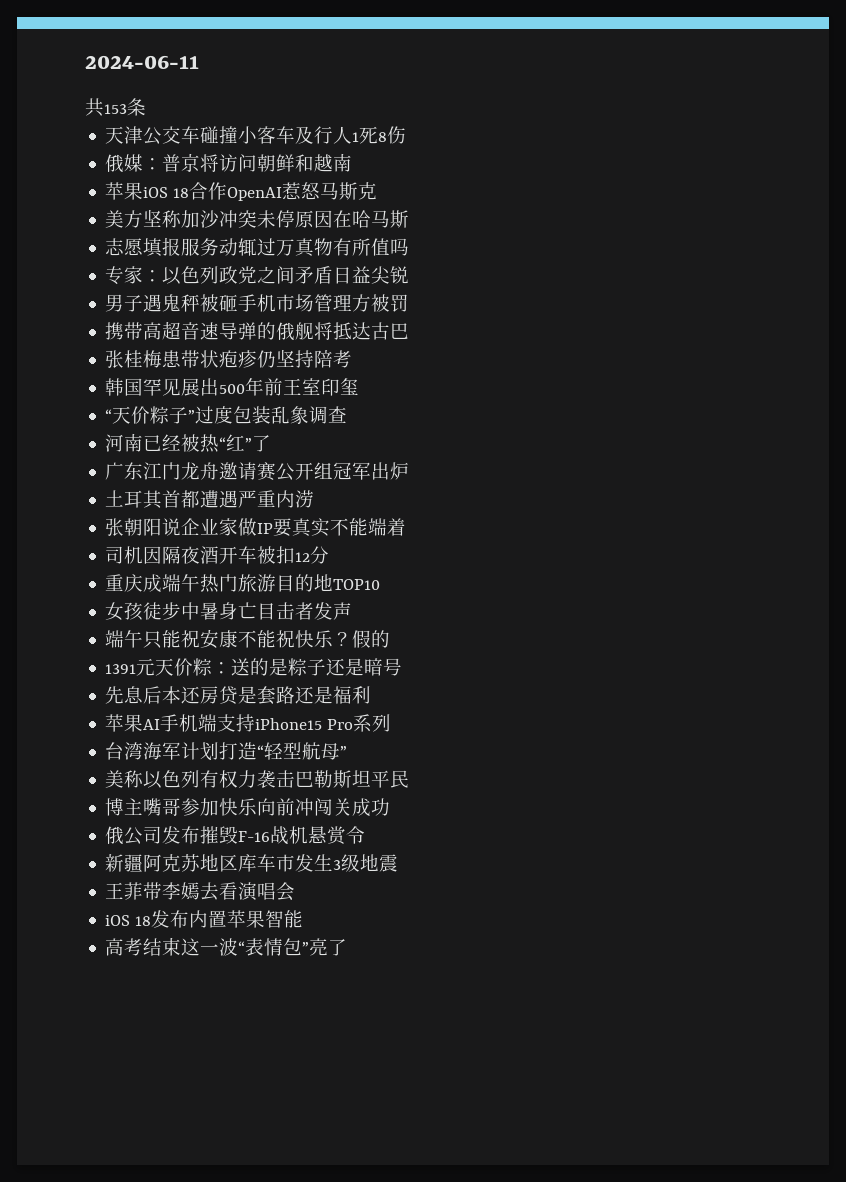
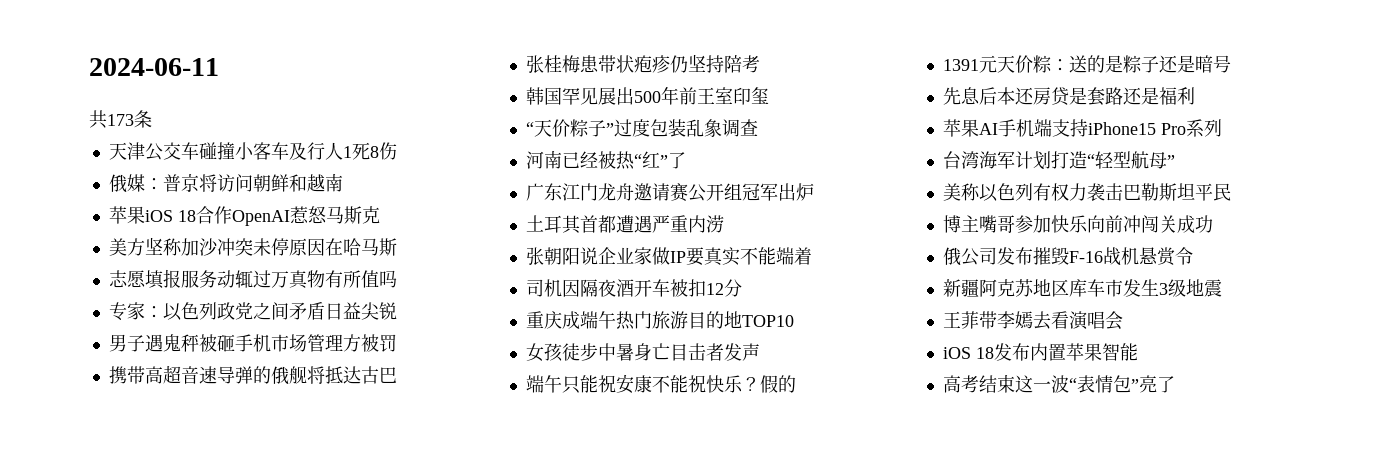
[104,104,127,114] 153 -> [107,114,134,126] 173

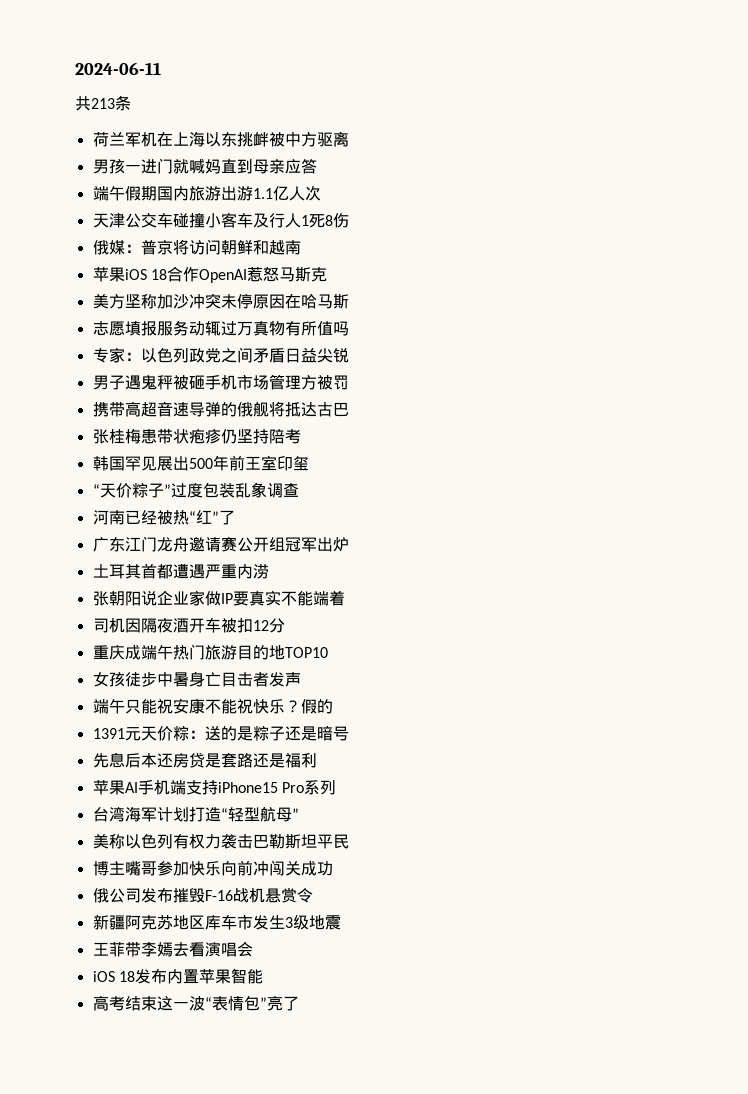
[107,114,134,126] 173 -> [91,98,115,109] 213
(152, 119) none -> [92,131,349,147] [92,158,317,174] [92,185,321,201] // 荷兰军机在上海以东挑衅被中方驱离 // 男孩一进门就喊妈直到母亲应答 // 端午假期国内旅游出游1.1亿人次

